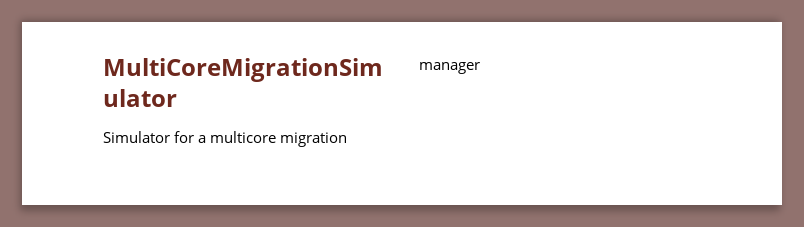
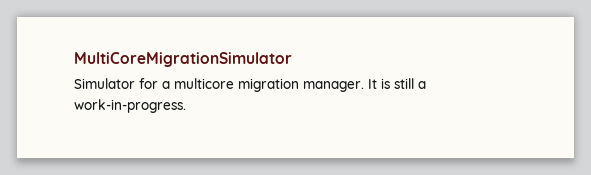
[419,62,480,74] manager -> [303,78,426,92] [74,99,186,113] manager. It is still a work-in-progress.

